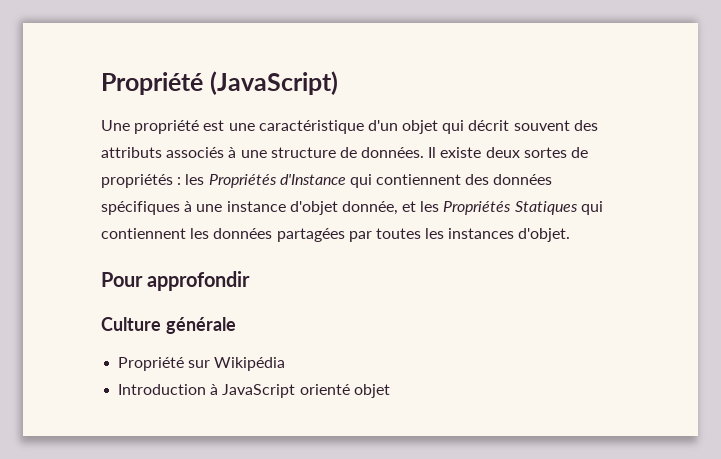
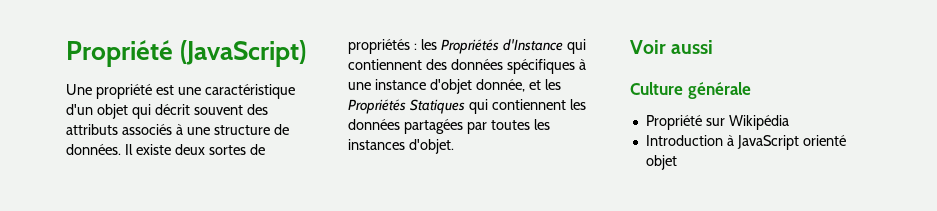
[101,271,251,291] Pour approfondir -> [630,40,714,54] Voir aussi

